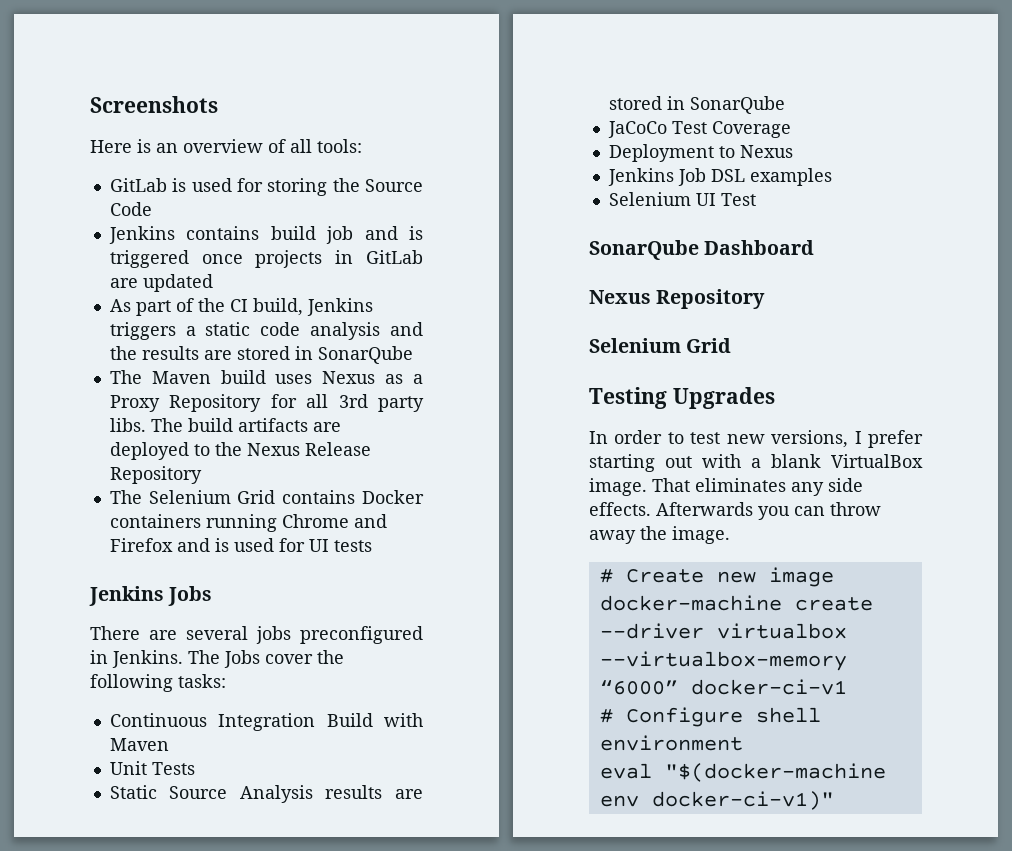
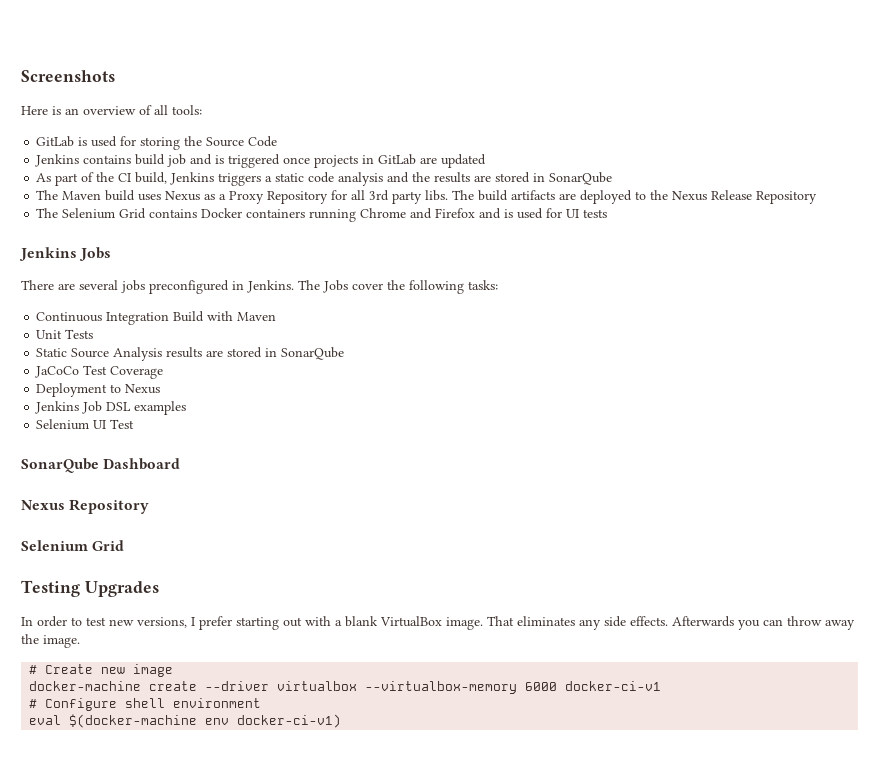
[599,679,678,695] “6000” -> [525,682,558,691] 6000
[664,763,886,782] [599,791,834,810] "$(docker-machine env docker-ci-v1)" -> [69,714,342,728] $(docker-machine env docker-ci-v1)

